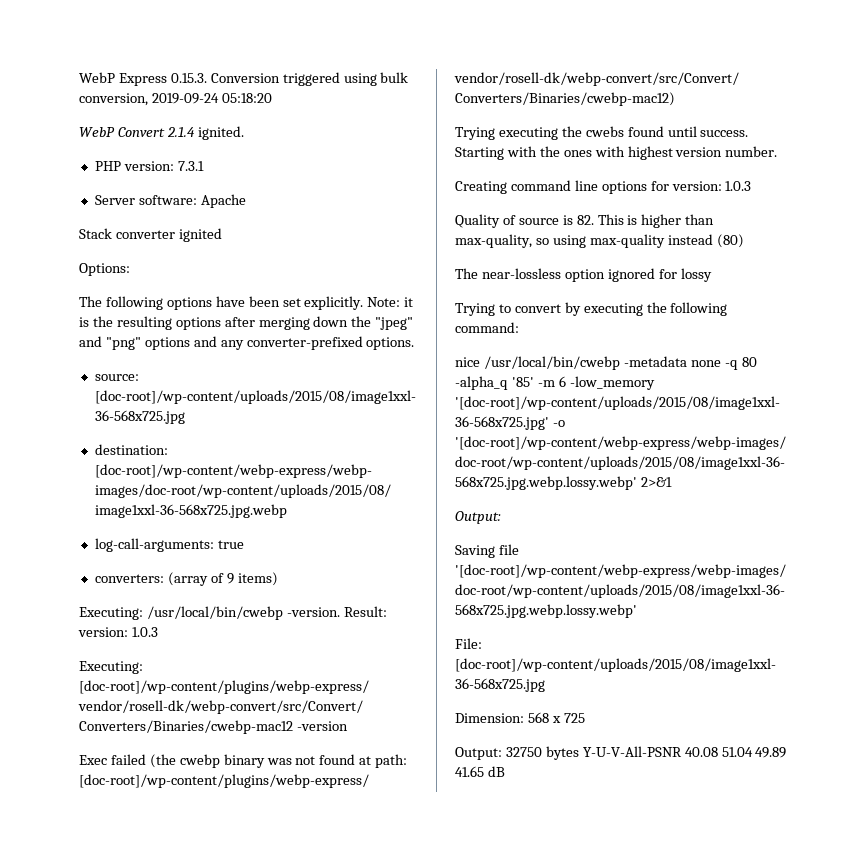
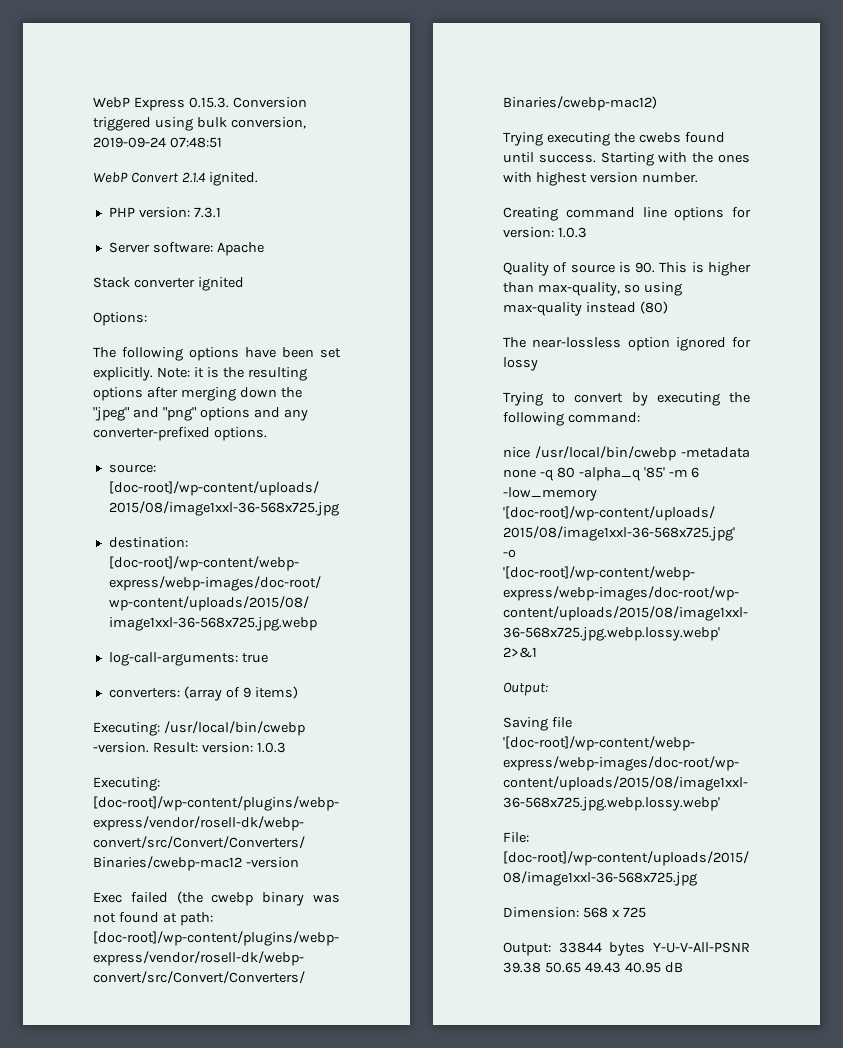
[221,93,272,103] 05:18:20 -> [169,137,222,148] 07:48:51
[576,215,594,225] 82. -> [635,262,656,273] 90.
[505,747,542,757] 32750 -> [558,942,602,953] 33844
[684,747,787,758] [455,766,484,777] 40.08 51.04 49.89 41.65 -> [503,962,661,973] 39.38 50.65 49.43 40.95

